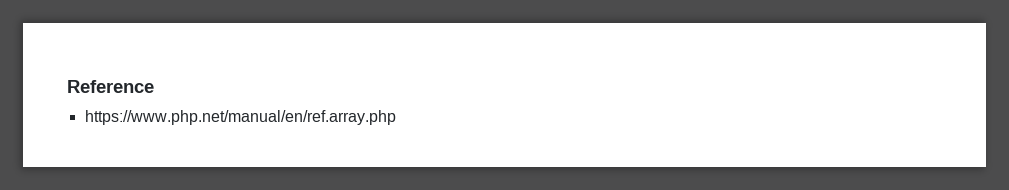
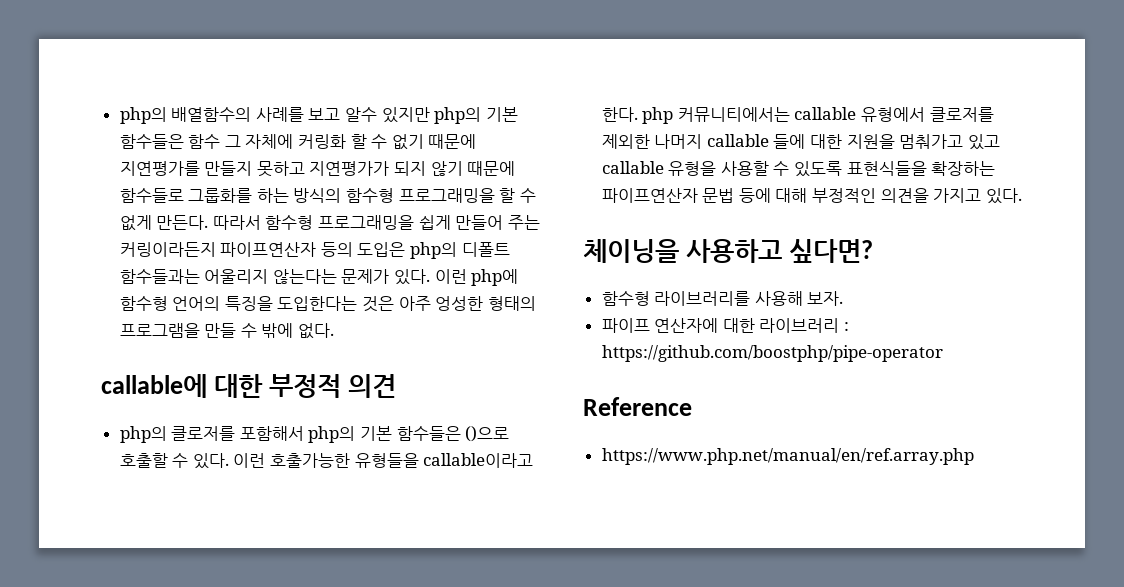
(67, 86) none -> [119,107,518,124] [119,134,477,150] [119,161,516,177] [119,188,536,203] [119,215,540,231] [119,242,510,259] [119,269,519,286] [119,296,536,312] [119,323,335,339] [101,374,396,398] [119,426,510,443] [119,453,534,469] [601,107,994,124] [601,134,1000,150] [601,161,996,177] [601,188,1022,204] [583,239,873,263] [601,291,844,306] [601,318,850,333] [601,345,943,362] php의 배열함수의 사례를 보고 알수 있지만 php의 기본 함수들은 함수 그 자체에 커링화 할 수 없기 때문에 지연평가를 만들지 못하고 지연평가가 되지 않기 때문에 함수들로 그룹화를 하는 방식의 함수형 프로그래밍을 할 수 없게 만든다. 따라서 함수형 프로그래밍을 쉽게 만들어 주는 커링이라든지 파이프연산자 등의 도입은 php의 디폴트 함수들과는 어울리지 않는다는 문제가 있다. 이런 php에 함수형 언어의 특징을 도입한다는 것은 아주 엉성한 형태의 프로그램을 만들 수 밖에 없다. // callable에 대한 부정적 의견 // php의 클로저를 포함해서 php의 기본 함수들은 ()으로 호출할 수 있다. 이런 호출가능한 유형들을 callable이라고 한다. php 커뮤니티에서는 callable 유형에서 클로저를 제외한 나머지 callable 들에 대한 지원을 멈춰가고 있고 callable 유형을 사용할 수 있도록 표현식들을 확장하는 파이프연산자 문법 등에 대해 부정적인 의견을 가지고 있다. // 체이닝을 사용하고 싶다면? // 함수형 라이브러리를 사용해 보자. // 파이프 연산자에 대한 라이브러리 : https://github.com/boostphp/pipe-operator //

